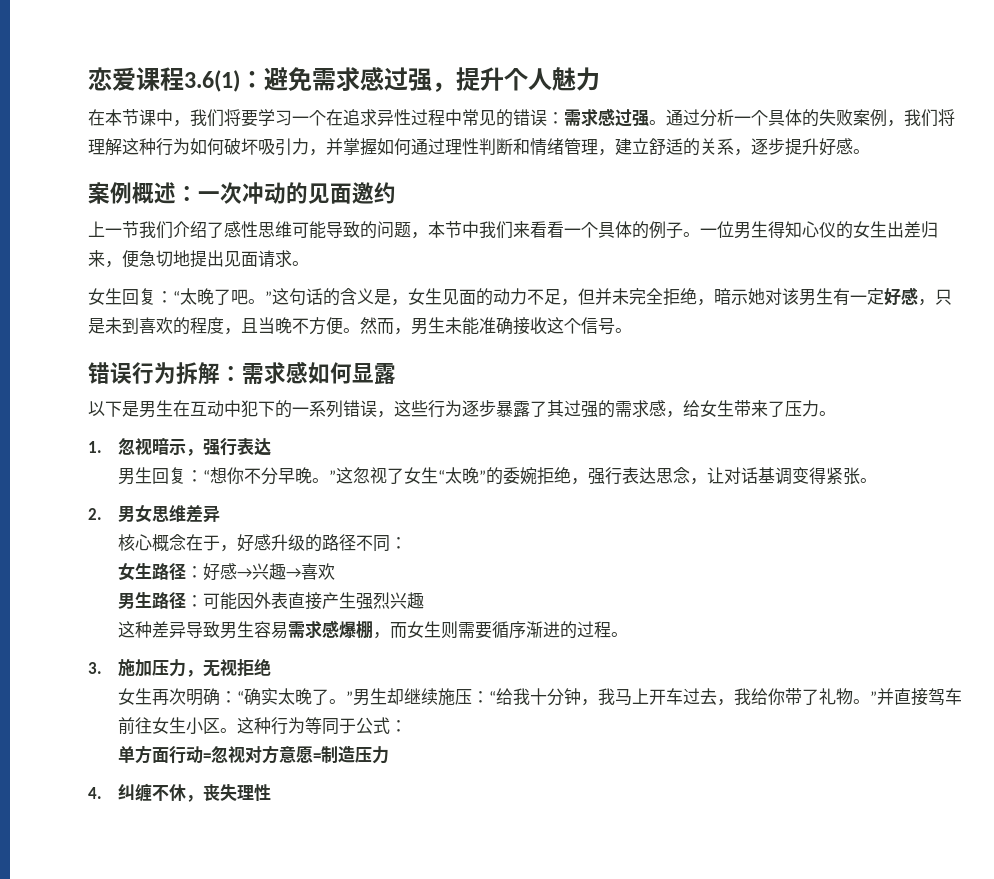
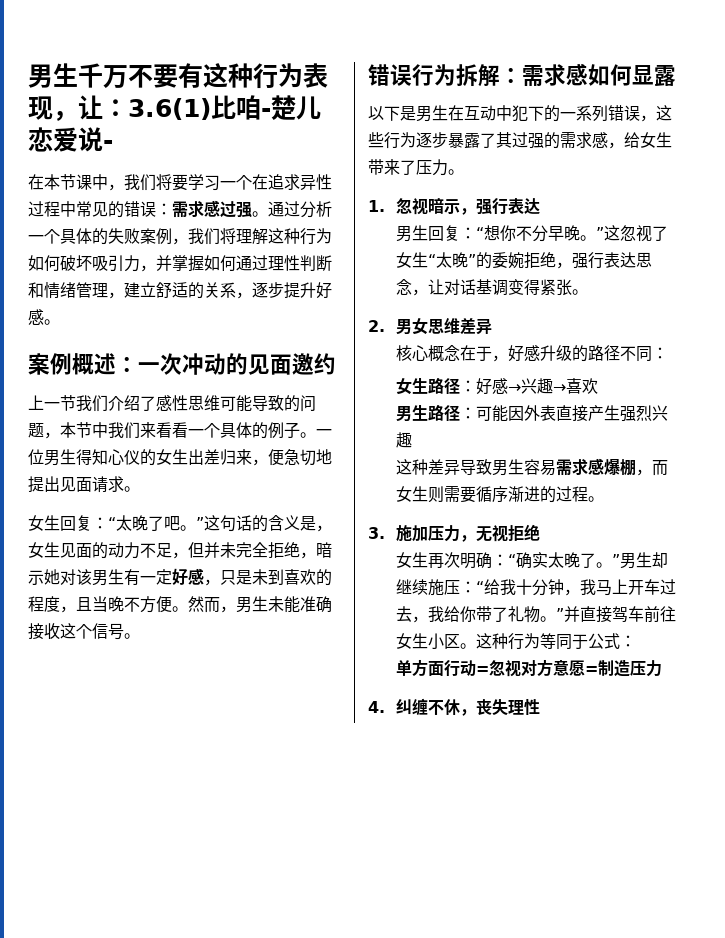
[88,67,600,92] 恋爱课程3.6(1)：避免需求感过强，提升个人魅力 -> [28,63,328,89] [28,95,321,121] [28,127,113,152] 男生千万不要有这种行为表现，让：3.6(1)比咱-楚儿恋爱说-

